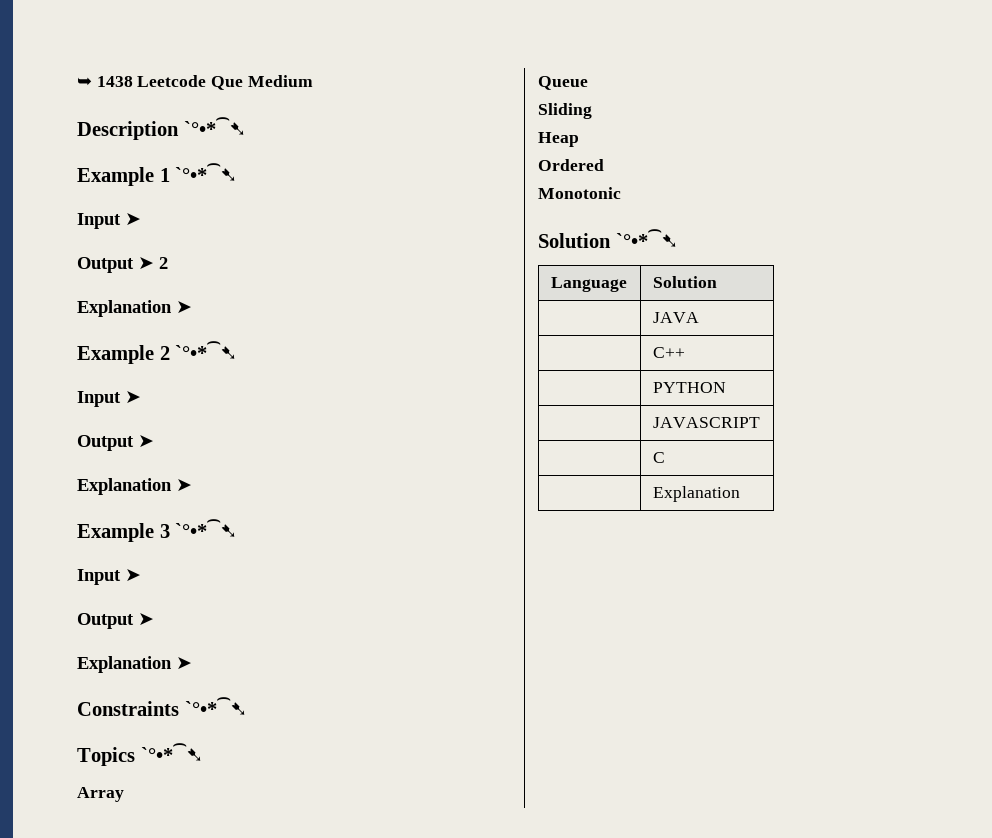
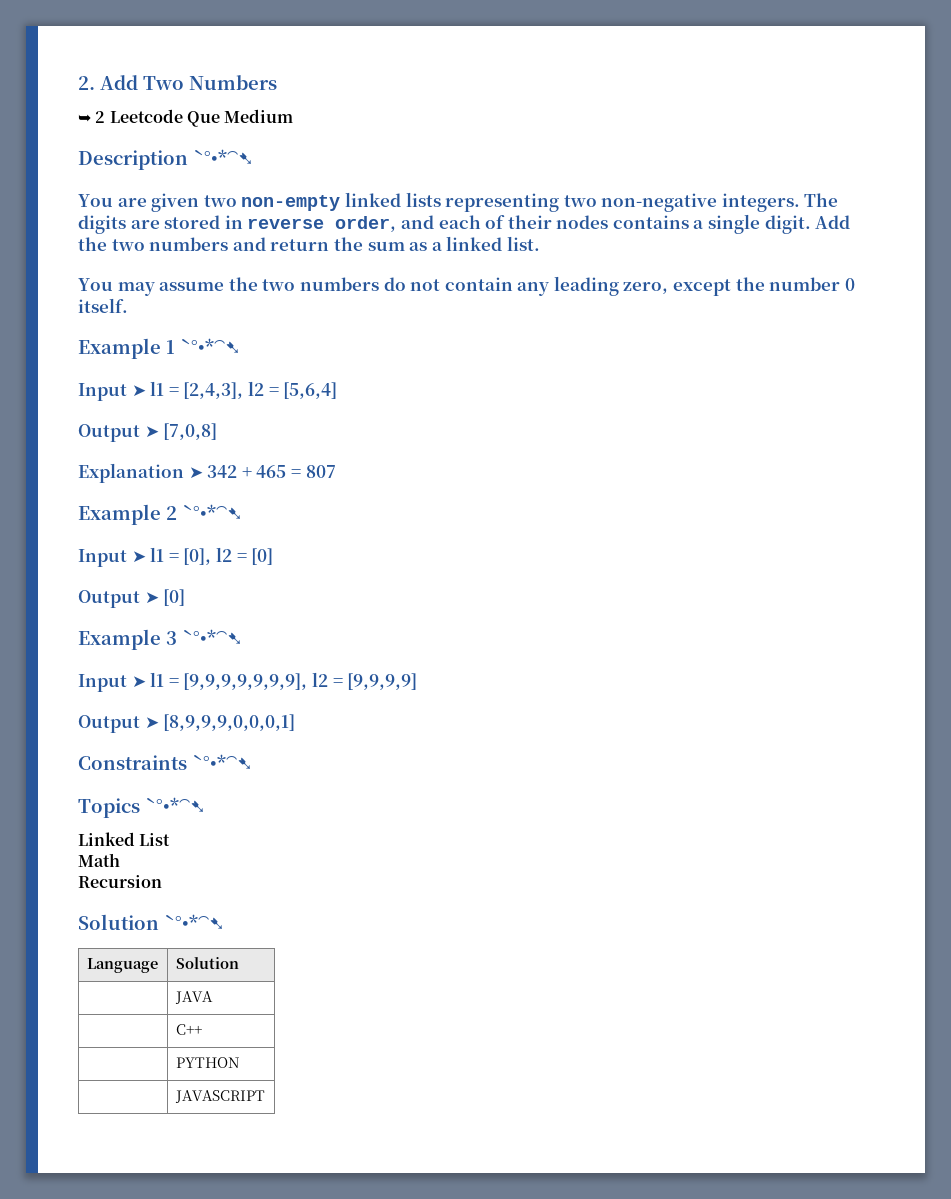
[77,76,133,87] ➥ 1438 -> [78,75,277,90] [78,111,106,123] 2. Add Two Numbers // ➥ 2
(247, 126) none -> [78,192,839,212] [78,214,851,234] [78,236,540,251] [78,276,855,296] [78,298,128,313] // You are given two non-empty linked lists representing two non-negative integers. The digits are stored in reverse order, and each of their nodes contains a single digit. Add the two numbers and return the sum as a linked list. // You may assume the two numbers do not contain any leading zero, except the number 0 itself.
[77,257,168,273] [77,300,192,317] // Output ➤ 2 // Explanation ➤ -> [150,381,338,399] [78,423,218,442] [78,463,336,483] l1 = [2,4,3], l2 = [5,6,4] // Output ➤ [7,0,8] // Explanation ➤ 342 + 465 = 807
[77,435,154,451] [77,478,192,495] // Output ➤ // Explanation ➤ -> [150,547,274,565] [78,589,186,608] l1 = [0], l2 = [0] // Output ➤ [0]
[77,613,154,629] [77,656,192,673] // Output ➤ // Explanation ➤ -> [150,672,418,690] [78,714,296,733] l1 = [9,9,9,9,9,9,9], l2 = [9,9,9,9] // Output ➤ [8,9,9,9,0,0,0,1]
[77,787,124,802] [538,76,588,90] [538,103,592,119] [538,132,579,147] [538,159,604,171] [538,187,621,199] Array // Queue // Sliding // Heap // Ordered // Monotonic -> [78,832,171,846] [78,853,120,867] [78,875,162,888] Linked List // Math // Recursion
[652,452,665,463] [652,486,740,502] // | C // | Explanation -> (265, 1096) none

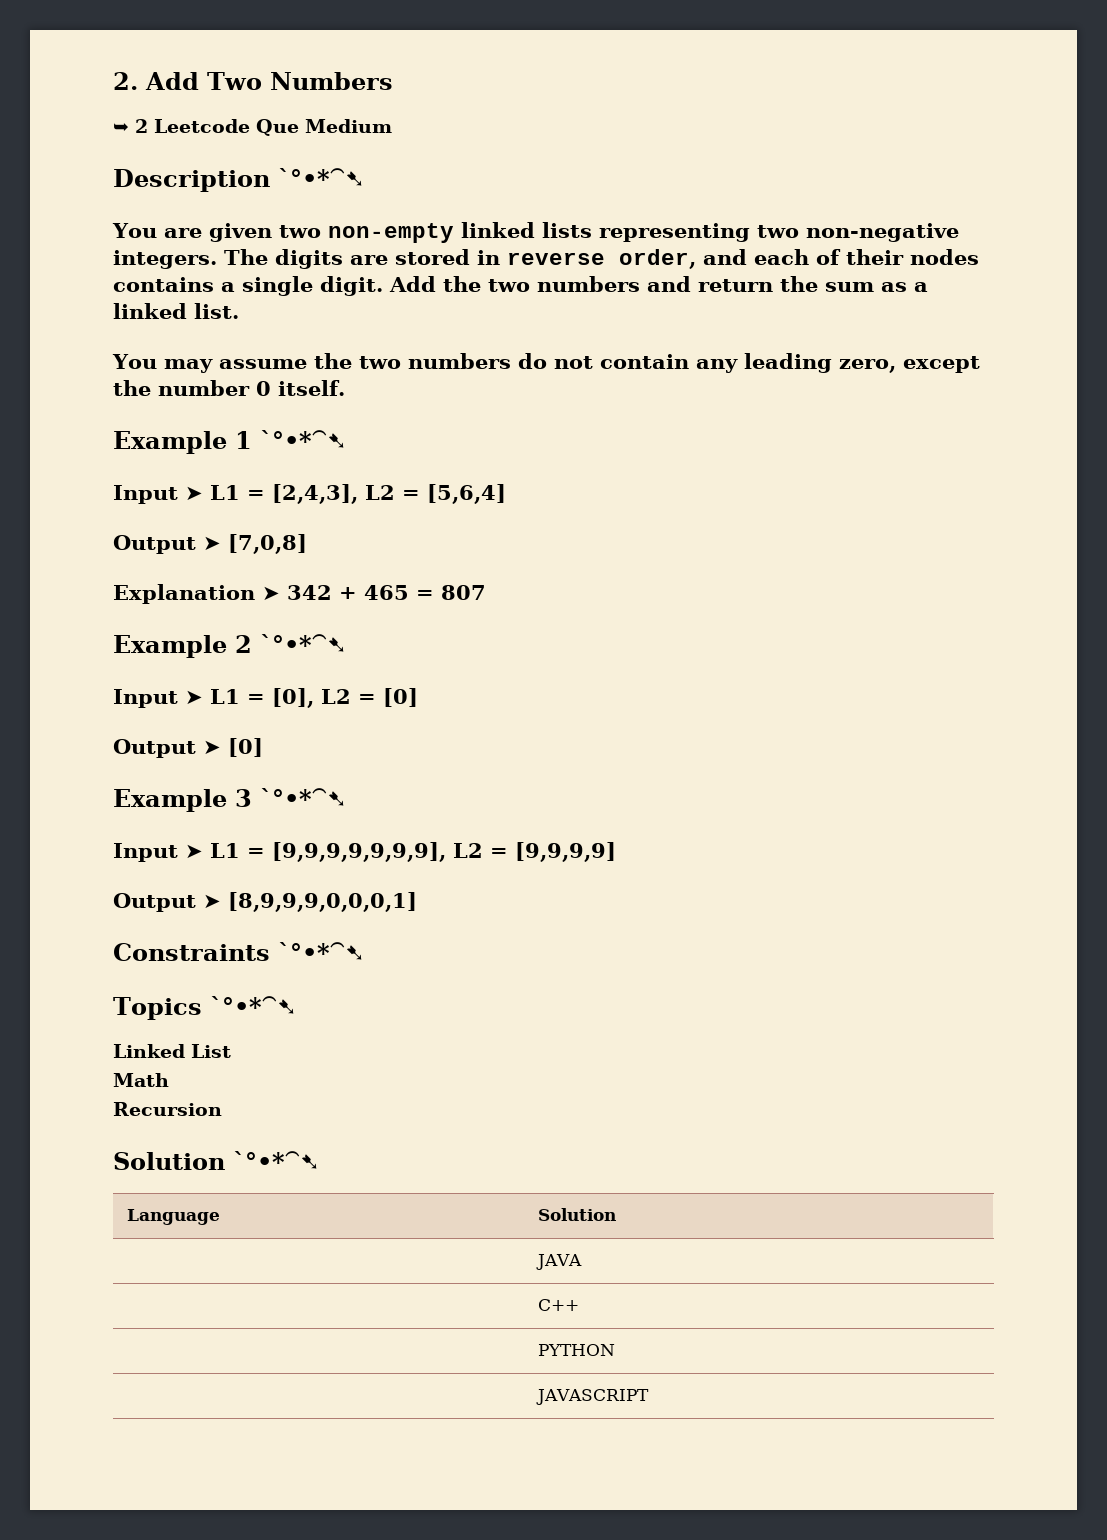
[150,381,165,396] l1 -> [210,485,240,500] L1
[247,381,264,396] l2 -> [365,485,395,500] L2
[150,547,165,562] l1 -> [210,689,240,704] L1
[215,547,232,562] l2 -> [321,689,351,704] L2
[150,672,165,687] l1 -> [210,843,240,858] L1
[311,672,328,687] l2 -> [453,843,483,858] L2

